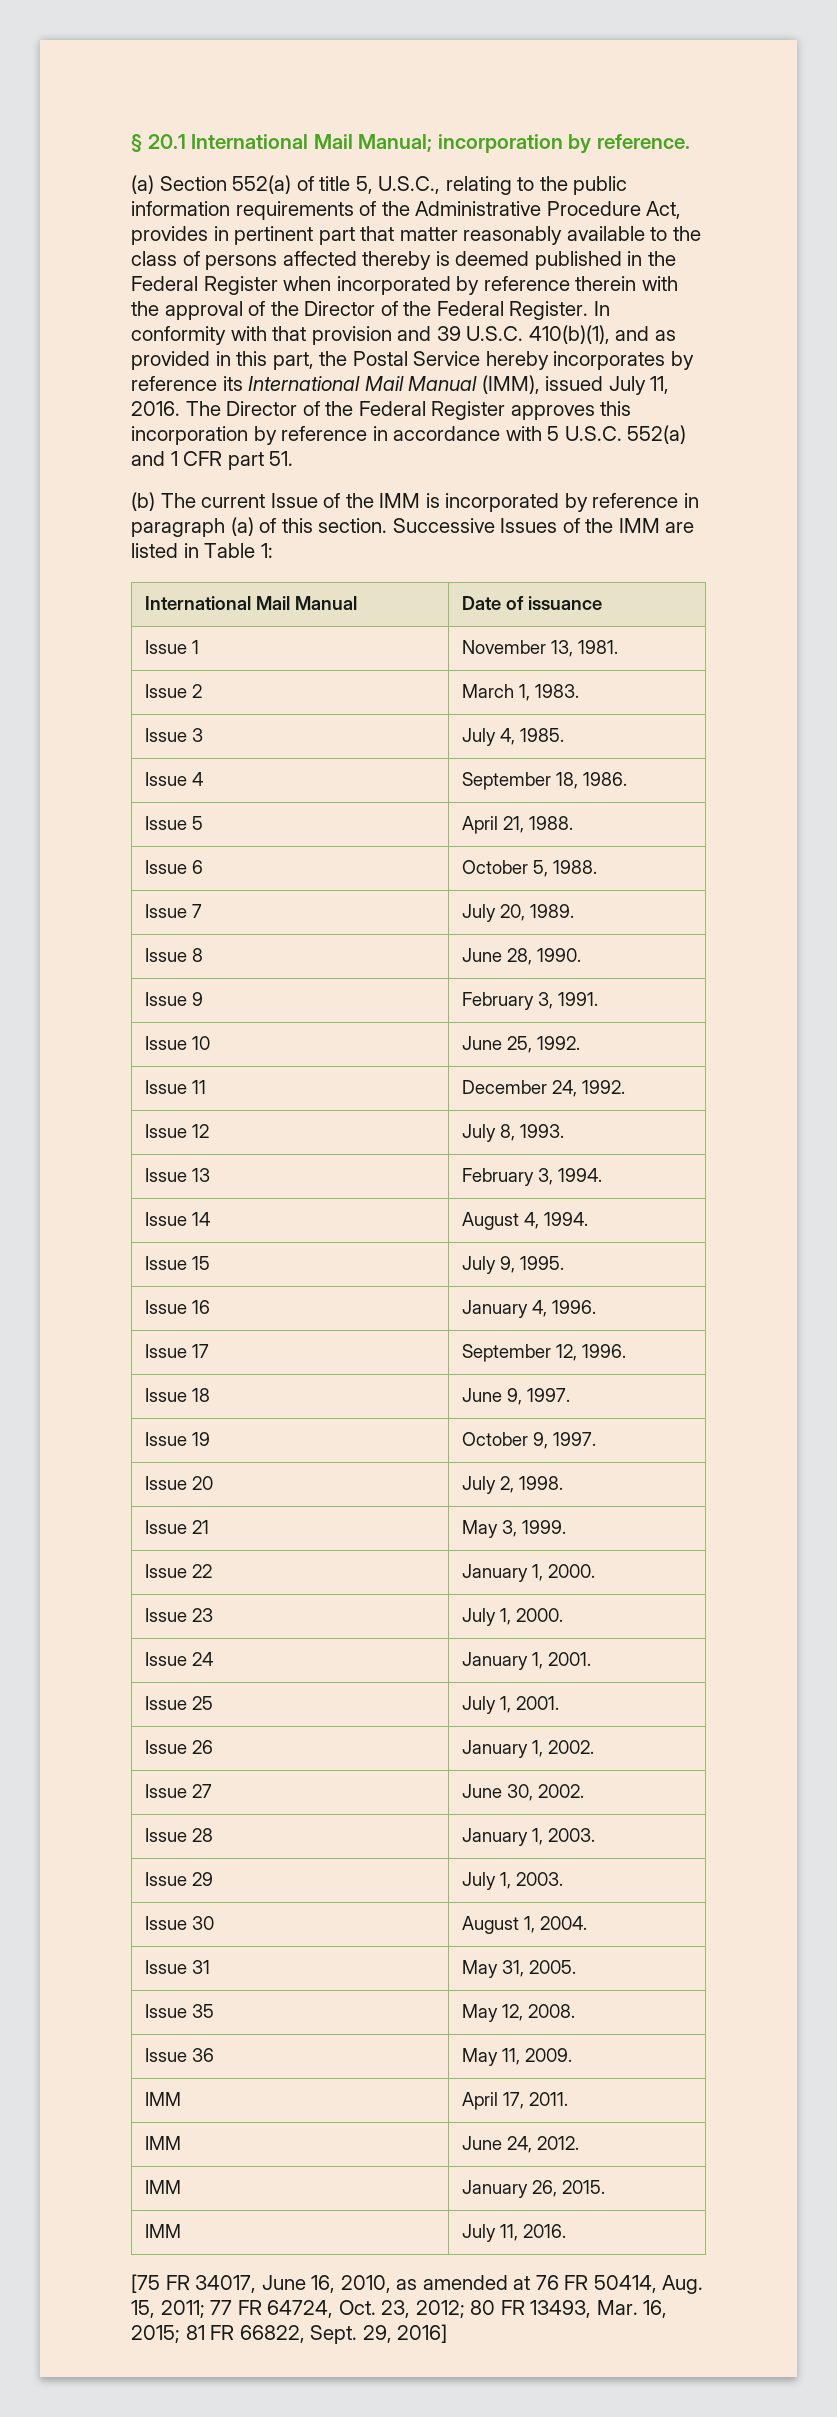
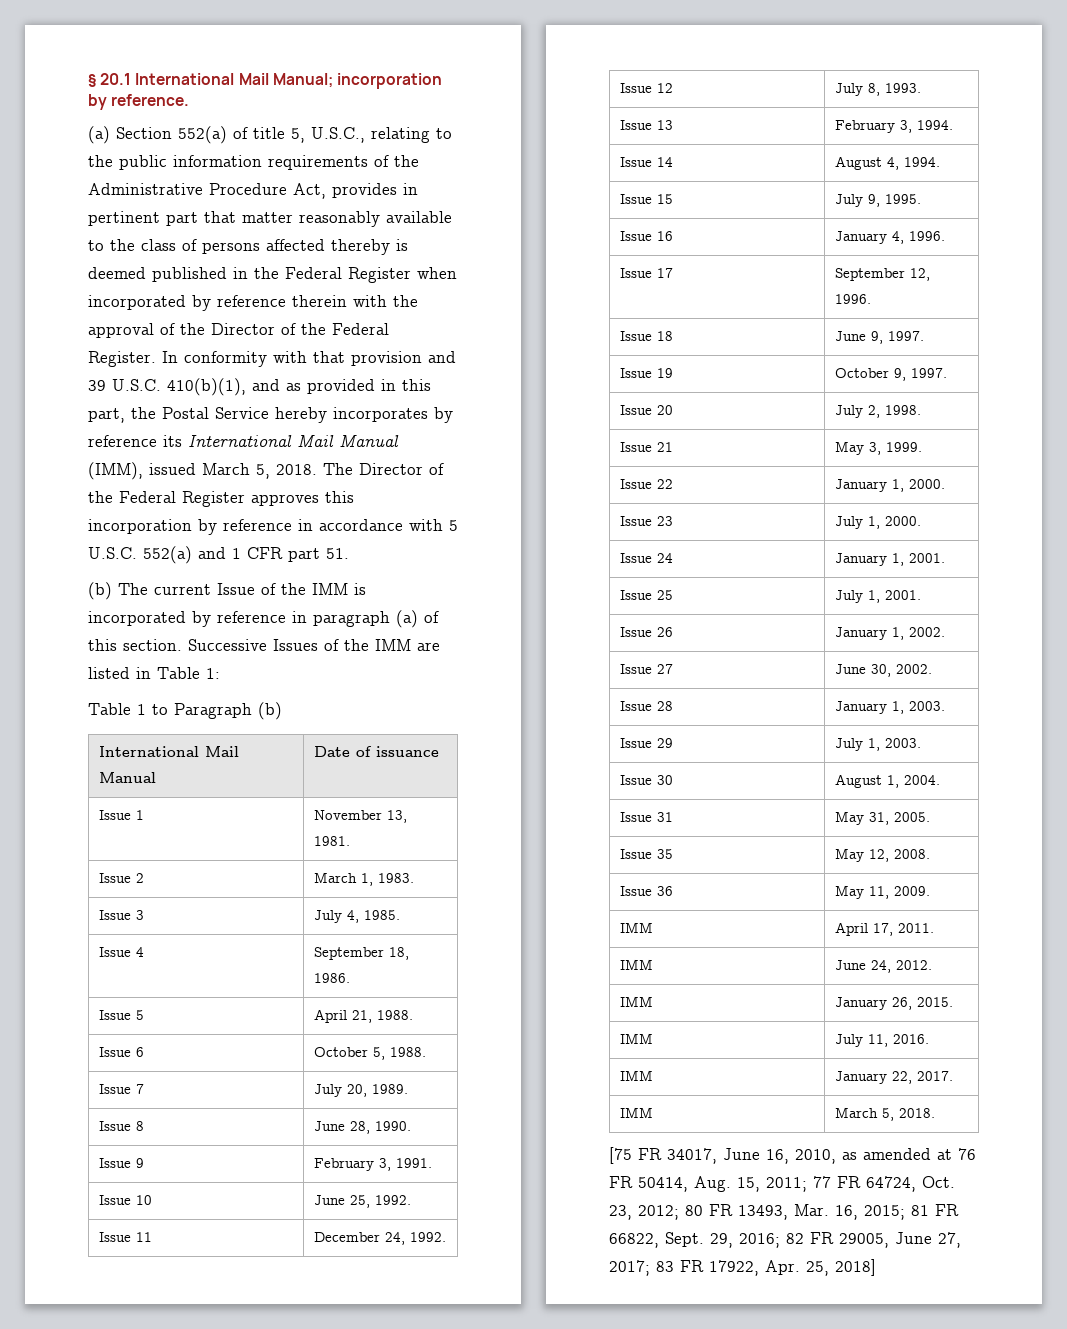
[608,376,670,395] [131,401,180,416] July 11, 2016. -> [202,463,317,479] March 5, 2018.
(273, 550) none -> [88,702,282,720] // Table 1 to Paragraph (b)
(566, 2231) none -> [619,1070,653,1081] [834,1071,953,1084] [619,1107,653,1118] [834,1107,935,1121] // IMM | January 22, 2017. // IMM | March 5, 2018.
[397,2324,448,2343] 2016] -> [739,1232,961,1248] [609,1259,876,1276] 2016; 82 FR 29005, June 27, 2017; 83 FR 17922, Apr. 25, 2018]

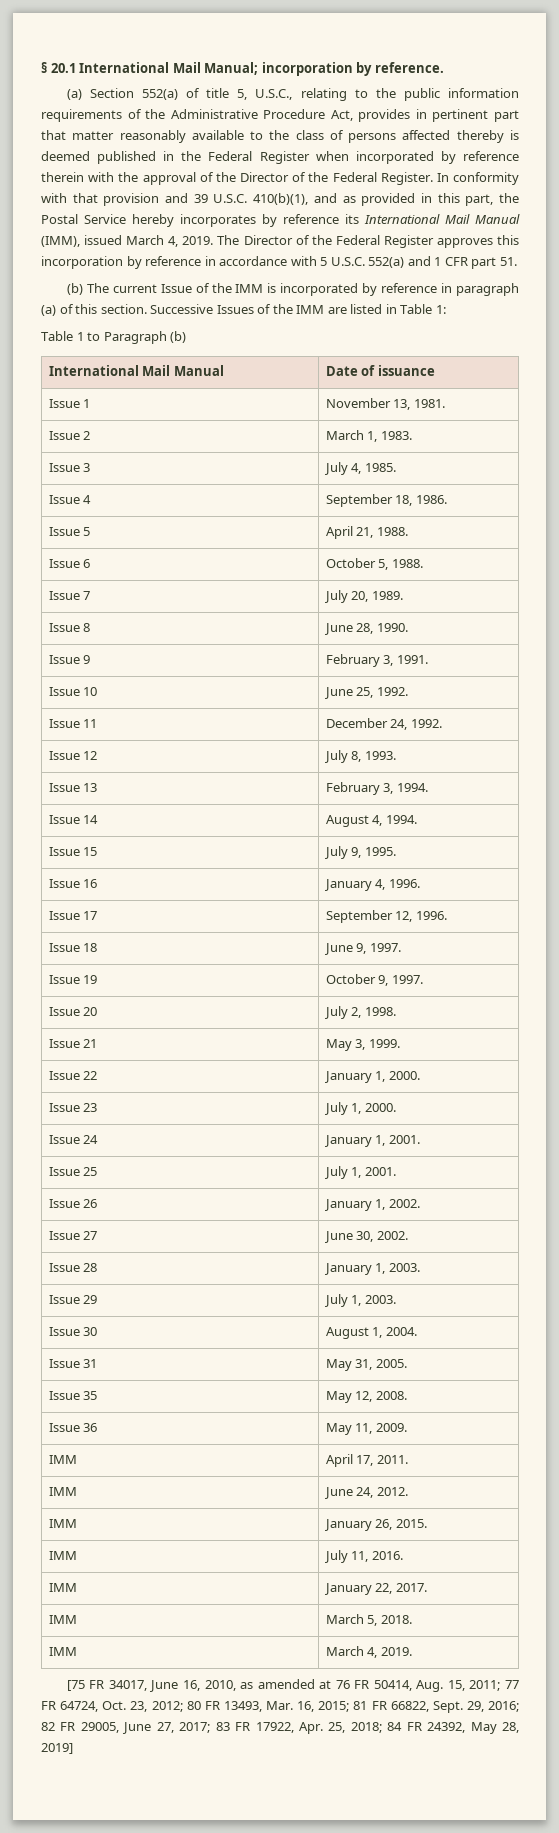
[256,464,317,479] 5, 2018. -> [168,236,214,247] 4, 2019.
(935, 1113) none -> [48,1647,77,1656] [325,1646,412,1658] // IMM | March 4, 2019.
[835,1259,876,1276] 2018] -> [350,1722,519,1734] [41,1743,73,1754] 2018; 84 FR 24392, May 28, 2019]

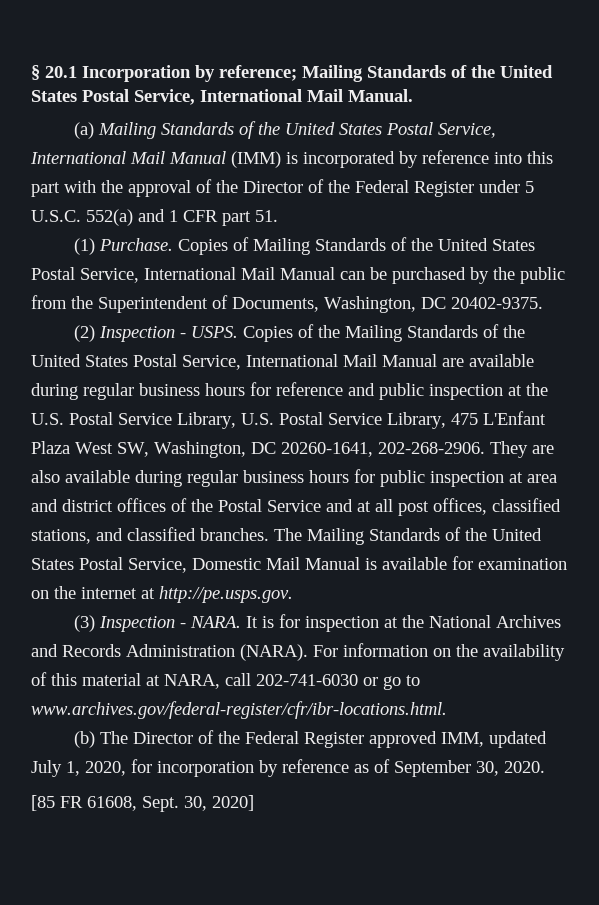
[79,62,444,76] [66,88,519,101] [41,109,519,122] [41,130,519,143] [41,151,519,164] [41,172,84,182] International Mail Manual; incorporation by reference. // (a) Section 552(a) of title 5, U.S.C., relating to the public information requirements of the Administrative Procedure Act, provides in pertinent part that matter reasonably available to the class of persons affected thereby is deemed published in the Federal Register when incorporated by reference therein -> [82,65,553,82] [31,89,413,105] [74,121,497,139] [30,150,553,168] [31,182,60,197] Incorporation by reference; Mailing Standards of the United States Postal Service, International Mail Manual. // (a) Mailing Standards of the United States Postal Service, International Mail Manual (IMM) is incorporated by reference into this part
[380,172,519,185] [41,193,519,206] [41,214,520,227] [41,235,519,248] [41,256,317,269] Register. In conformity with that provision and 39 U.S.C. 410(b)(1), and as provided in this part, the Postal Service hereby incorporates by reference its International Mail Manual (IMM), issued March 4, 2019. The Director of the Federal Register approves this incorporation by reference in accordance with -> [414,180,520,197] Register under
[66,283,519,296] [41,304,446,316] [41,331,187,344] [48,365,224,376] [325,365,435,376] [48,399,91,408] [325,398,445,410] [48,431,91,440] [325,430,412,442] [48,463,91,472] [323,462,396,475] [48,495,92,504] [325,494,447,507] [48,527,91,536] [325,526,408,539] [48,559,91,568] [325,558,423,570] [48,591,91,600] [323,590,403,603] [48,623,91,632] [323,623,408,635] [48,655,91,664] [325,654,428,667] [48,687,98,696] [323,687,408,699] [48,719,98,728] [325,718,442,730] [48,751,98,760] [323,750,396,763] [48,783,98,792] [325,782,428,795] [48,815,99,824] [325,815,417,827] [48,847,98,856] [323,846,396,859] [48,879,98,888] [323,879,420,891] [48,911,98,920] [325,910,447,923] [48,943,98,952] [323,943,401,955] [48,975,98,984] [325,974,423,986] [48,1007,98,1016] [323,1006,396,1019] [48,1039,98,1048] [325,1039,400,1051] [48,1071,98,1080] [323,1071,420,1083] [48,1103,98,1112] [323,1102,396,1115] [48,1135,99,1144] [323,1135,420,1147] [48,1167,98,1176] [323,1166,396,1179] [48,1199,98,1208] [323,1199,420,1211] [48,1231,98,1240] [323,1231,408,1243] [48,1263,98,1272] [323,1263,420,1275] [48,1295,98,1304] [323,1294,396,1307] [48,1327,98,1336] [325,1327,417,1339] [48,1359,98,1368] [325,1359,407,1371] [48,1391,98,1400] [325,1391,407,1403] [48,1423,98,1432] [325,1423,407,1435] [48,1455,77,1464] [325,1454,408,1467] [48,1487,77,1496] [323,1487,408,1499] [48,1519,77,1528] [323,1519,427,1531] [48,1551,77,1560] [323,1550,403,1563] [48,1583,77,1592] [323,1583,427,1595] [48,1615,77,1624] [325,1614,412,1626] [48,1647,77,1656] [325,1646,412,1658] [66,1679,519,1692] [41,1701,519,1713] [41,1722,519,1734] [41,1743,73,1754] (b) The current Issue of the IMM is incorporated by reference in paragraph (a) of this section. Successive Issues of the IMM are listed in Table 1: // Table 1 to Paragraph (b) // International Mail Manual | Date of issuance // Issue 1 | November 13, 1981. // Issue 2 | March 1, 1983. // Issue 3 | July 4, 1985. // Issue 4 | September 18, 1986. // Issue 5 | April 21, 1988. // Issue 6 | October 5, 1988. // Issue 7 | July 20, 1989. // Issue 8 | June 28, 1990. // Issue 9 | February 3, 1991. // Issue 10 | June 25, 1992. // Issue 11 | December 24, 1992. // Issue 12 | July 8, 1993. // Issue 13 | February 3, 1994. // Issue 14 | August 4, 1994. // Issue 15 | July 9, 1995. // Issue 16 | January 4, 1996. // Issue 17 | September 12, 1996. // Issue 18 | June 9, 1997. // Issue 19 | October 9, 1997. // Issue 20 | July 2, 1998. // Issue 21 | May 3, 1999. // Issue 22 | January 1, 2000. // Issue 23 | July 1, 2000. // Issue 24 | January 1, 2001. // Issue 25 | July 1, 2001. // Issue 26 | January 1, 2002. // Issue 27 | June 30, 2002. // Issue 28 | January 1, 2003. // Issue 29 | July 1, 2003. // Issue 30 | August 1, 2004. // Issue 31 | May 31, 2005. // Issue 35 | May 12, 2008. // Issue 36 | May 11, 2009. // IMM | April 17, 2011. // IMM | June 24, 2012. // IMM | January 26, 2015. // IMM | July 11, 2016. // IMM | January 22, 2017. // IMM | March 5, 2018. // IMM | March 4, 2019. // [75 FR 34017, June 16, 2010, as amended at 76 FR 50414, Aug. 15, 2011; 77 FR 64724, Oct. 23, 2012; 80 FR 13493, Mar. 16, 2015; 81 FR 66822, Sept. 29, 2016; 82 FR 29005, June 27, 2017; 83 FR 17922, Apr. 25, 2018; 84 FR 24392, May 28, 2019] -> [74,237,536,255] [31,267,565,284] [31,295,543,313] [74,324,526,342] [31,354,534,370] [31,382,548,400] [31,411,546,429] [31,441,554,458] [31,469,557,487] [31,498,561,516] [31,527,542,545] [31,556,567,573] [31,586,293,603] [74,614,562,632] [31,643,565,661] [31,672,420,690] [31,701,447,719] [74,730,548,748] [31,759,545,777] [31,795,254,812] (1) Purchase. Copies of Mailing Standards of the United States Postal Service, International Mail Manual can be purchased by the public from the Superintendent of Documents, Washington, DC 20402-9375. // (2) Inspection - USPS. Copies of the Mailing Standards of the United States Postal Service, International Mail Manual are available during regular business hours for reference and public inspection at the U.S. Postal Service Library, U.S. Postal Service Library, 475 L'Enfant Plaza West SW, Washington, DC 20260-1641, 202-268-2906. They are also available during regular business hours for public inspection at area and district offices of the Postal Service and at all post offices, classified stations, and classified branches. The Mailing Standards of the United States Postal Service, Domestic Mail Manual is available for examination on the internet at http://pe.usps.gov. // (3) Inspection - NARA. It is for inspection at the National Archives and Records Administration (NARA). For information on the availability of this material at NARA, call 202-741-6030 or go to www.archives.gov/federal-register/cfr/ibr-locations.html. // (b) The Director of the Federal Register approved IMM, updated July 1, 2020, for incorporation by reference as of September 30, 2020. // [85 FR 61608, Sept. 30, 2020]

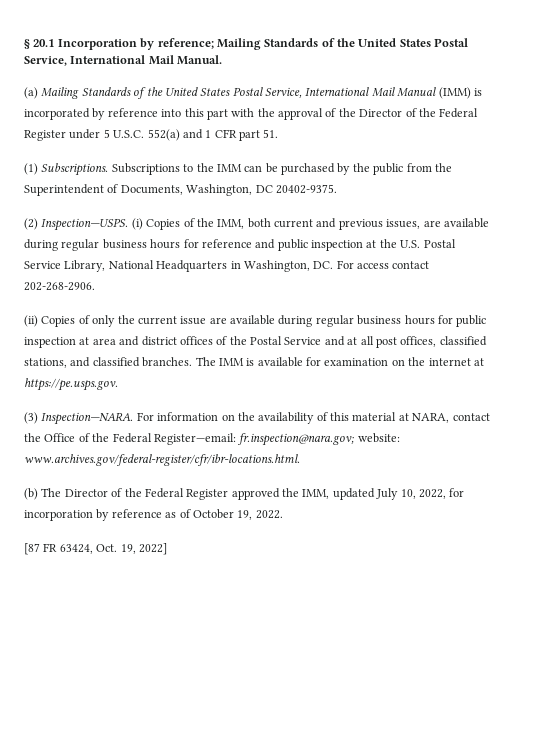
[99,237,536,255] [31,267,335,283] Purchase. Copies of Mailing Standards of the United States Postal Service, International Mail Manual -> [41,163,242,176] Subscriptions. Subscriptions to the IMM
[99,324,526,342] [31,354,437,370] Inspection - USPS. Copies of the Mailing Standards of the United States Postal Service, International Mail Manual -> [41,218,421,231] Inspection—USPS. (i) Copies of the IMM, both current and previous issues,
[241,411,546,429] [31,441,554,458] [31,470,60,483] U.S. Postal Service Library, 475 L'Enfant Plaza West SW, Washington, DC 20260-1641, 202-268-2906. They are also -> [108,260,430,272] [24,282,95,291] [24,315,227,327] National Headquarters in Washington, DC. For access contact 202-268-2906. // (ii) Copies of only the current issue are
[307,527,542,545] [31,557,360,573] Mailing Standards of the United States Postal Service, Domestic Mail Manual -> [218,358,244,366] IMM
[159,586,293,603] http://pe.usps.gov. -> [24,378,118,391] https://pe.usps.gov.
[99,614,562,632] [31,644,308,661] Inspection - NARA. It is for inspection at the National Archives and Records Administration (NARA). -> [41,412,134,425] Inspection—NARA.
[225,673,420,690] call 202-741-6030 or go to -> [452,413,490,421] [24,433,400,446] contact the Office of the Federal Register—email: fr.inspection@nara.gov; website:
(438, 739) none -> [282,488,299,497] the
[66,761,126,776] 1, 2020, -> [400,489,446,499] 10, 2022,
[394,760,545,777] [31,795,254,812] September 30, 2020. // [85 FR 61608, Sept. 30, 2020] -> [192,509,283,520] [24,543,167,555] October 19, 2022. // [87 FR 63424, Oct. 19, 2022]

